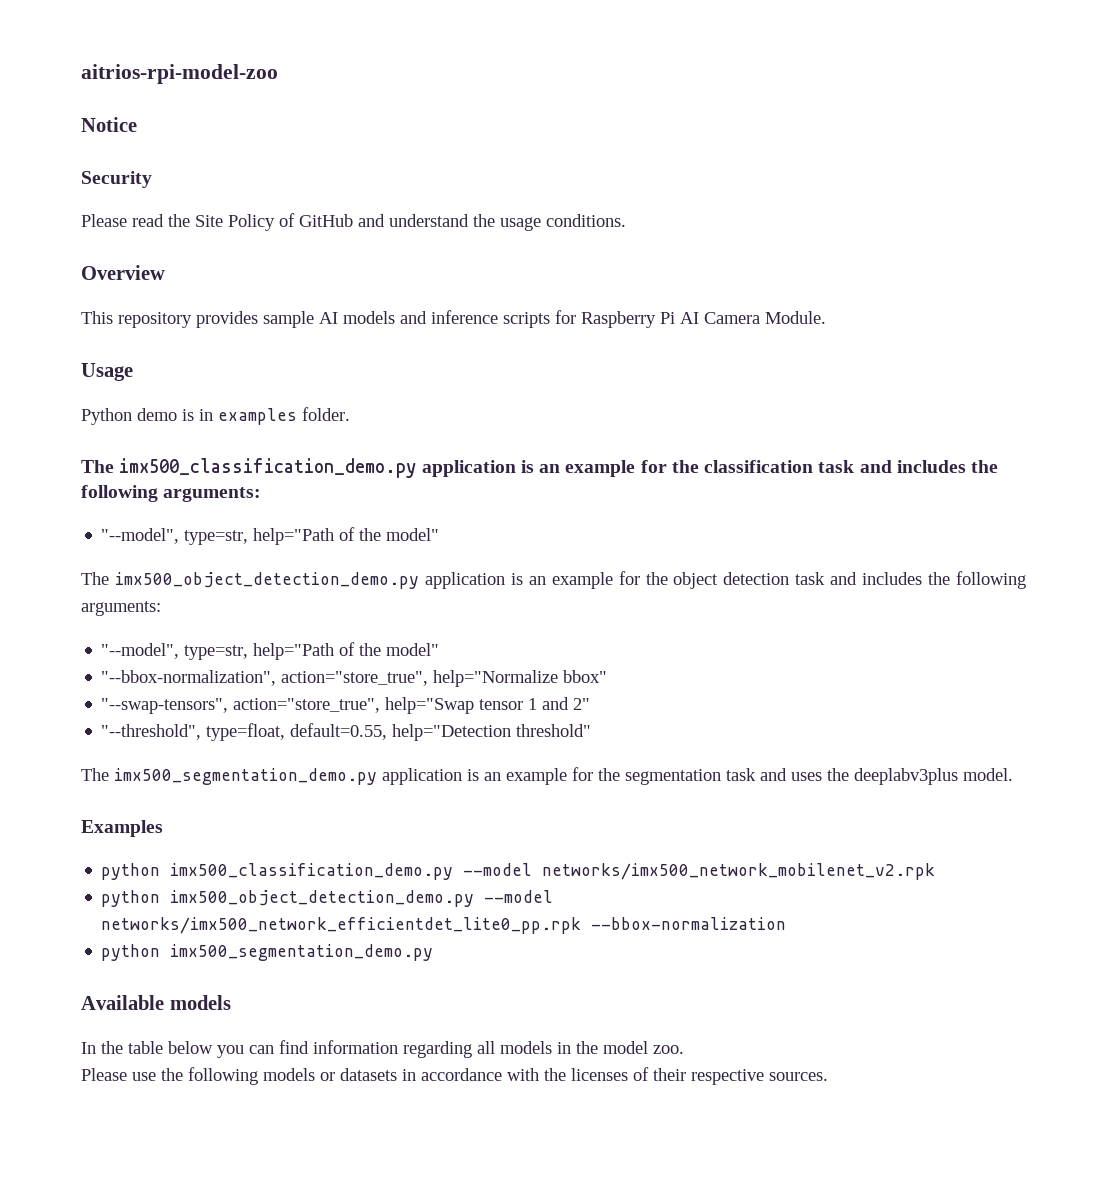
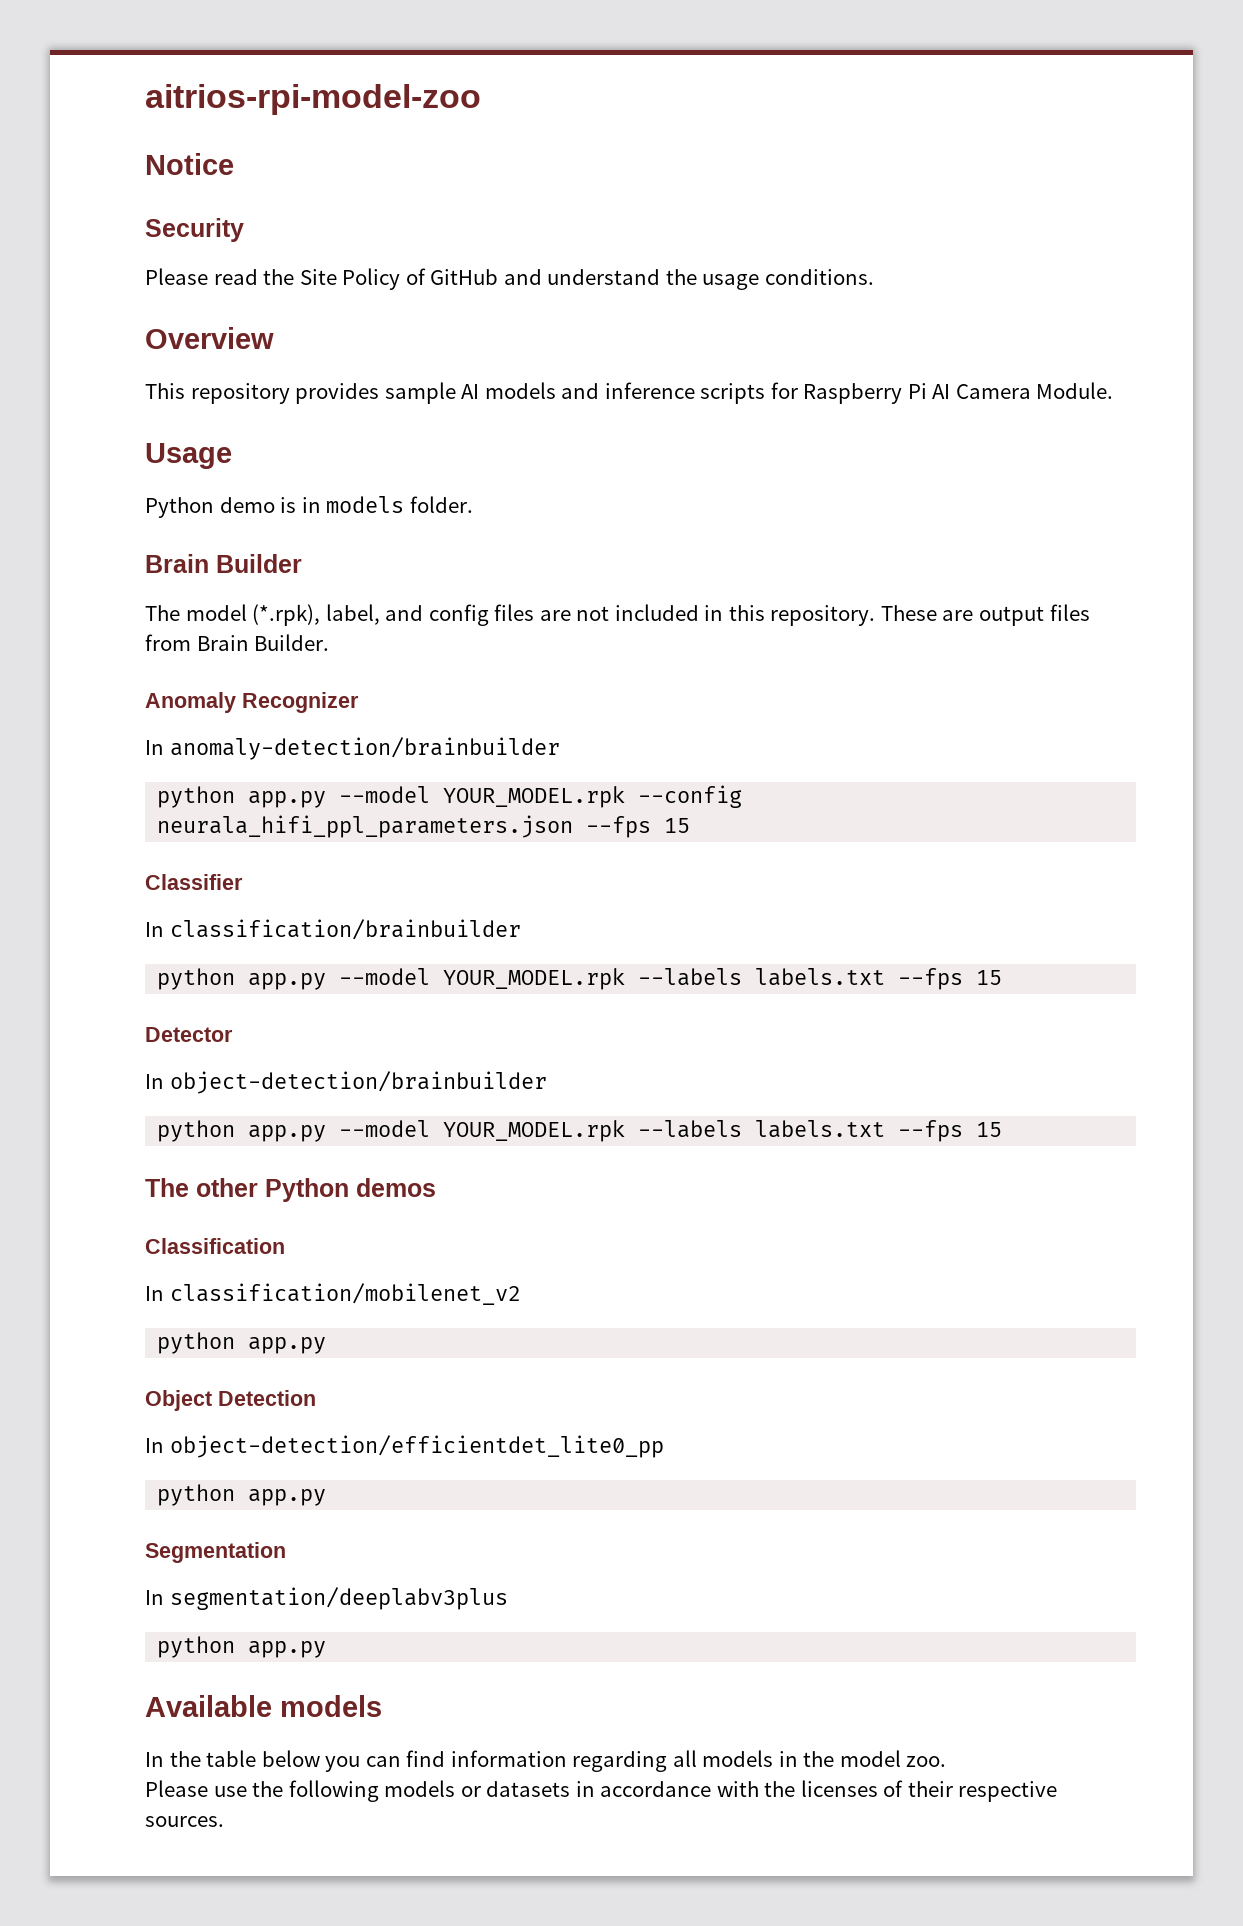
[218,408,297,425] examples -> [326,496,405,513] models
[81,458,999,478] [81,485,262,502] [101,527,440,545] [81,571,1027,589] [81,601,161,616] [101,642,440,660] [101,670,608,687] [101,697,591,714] [101,723,592,741] [81,767,1013,785] [81,820,163,837] [101,863,936,880] [101,890,554,907] [101,917,787,934] [101,944,434,961] The imx500_classification_demo.py application is an example for the classification task and includes the following arguments: // "--model", type=str, help="Path of the model" // The imx500_object_detection_demo.py application is an example for the object detection task and includes the following arguments: // "--model", type=str, help="Path of the model" // "--bbox-normalization", action="store_true", help="Normalize bbox" // "--swap-tensors", action="store_true", help="Swap tensor 1 and 2" // "--threshold", type=float, default=0.55, help="Detection threshold" // The imx500_segmentation_demo.py application is an example for the segmentation task and uses the deeplabv3plus model. // Examples // python imx500_classification_demo.py --model networks/imx500_network_mobilenet_v2.rpk // python imx500_object_detection_demo.py --model networks/imx500_network_efficientdet_lite0_pp.rpk --bbox-normalization // python imx500_segmentation_demo.py -> [145,554,302,573] [145,604,1090,626] [145,634,330,651] [145,692,359,713] [145,737,560,760] [157,785,743,808] [157,815,691,838] [145,874,243,890] [145,919,521,940] [157,968,1003,990] [145,1027,233,1042] [145,1071,547,1094] [157,1120,1003,1142] [145,1178,436,1202] [145,1238,285,1254] [145,1283,521,1305] [157,1332,327,1354] [145,1390,316,1411] [145,1435,664,1458] [157,1484,327,1506] [145,1542,286,1563] [145,1587,508,1610] [157,1636,327,1658] Brain Builder // The model (*.rpk), label, and config files are not included in this repository. These are output files from Brain Builder. // Anomaly Recognizer // In anomaly-detection/brainbuilder // python app.py --model YOUR_MODEL.rpk --config neurala_hifi_ppl_parameters.json --fps 15 // Classifier // In classification/brainbuilder // python app.py --model YOUR_MODEL.rpk --labels labels.txt --fps 15 // Detector // In object-detection/brainbuilder // python app.py --model YOUR_MODEL.rpk --labels labels.txt --fps 15 // The other Python demos // Classification // In classification/mobilenet_v2 // python app.py // Object Detection // In object-detection/efficientdet_lite0_pp // python app.py // Segmentation // In segmentation/deeplabv3plus // python app.py

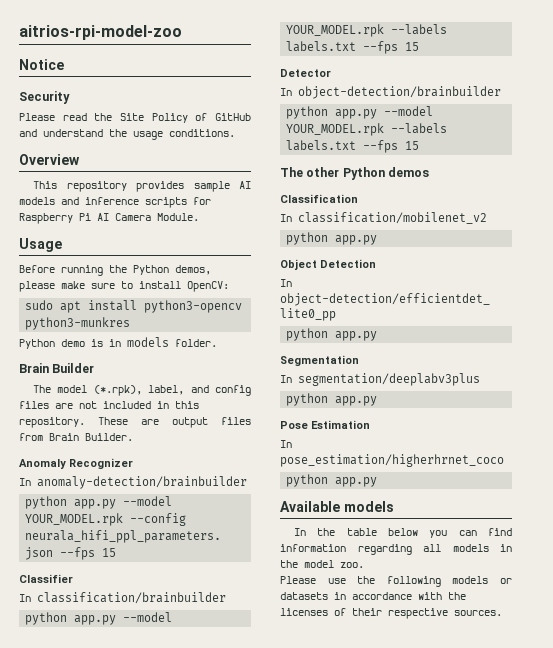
(232, 456) none -> [19,265,211,276] [19,281,229,292] [25,300,243,313] [25,317,131,330] // Before running the Python demos, please make sure to install OpenCV: // sudo apt install python3-opencv python3-munkres
(327, 1649) none -> [280,420,370,429] [280,440,292,448] [280,454,504,467] [286,474,378,487] // Pose Estimation // In pose_estimation/higherhrnet_coco // python app.py

